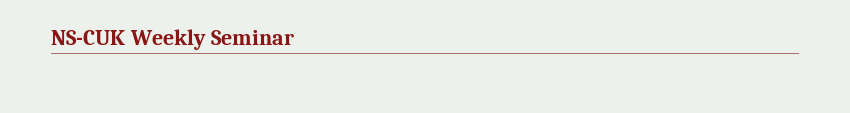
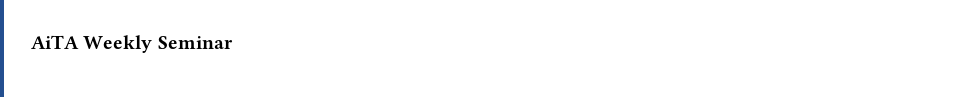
[51,30,125,45] NS-CUK -> [31,35,79,49] AiTA

